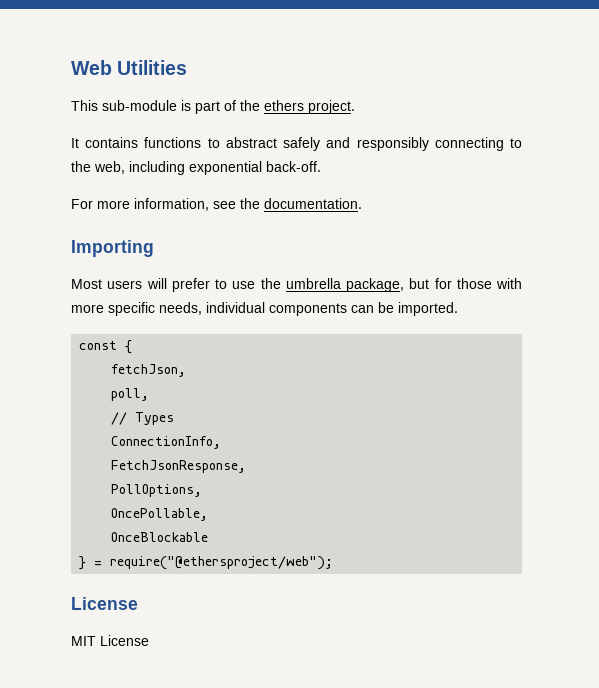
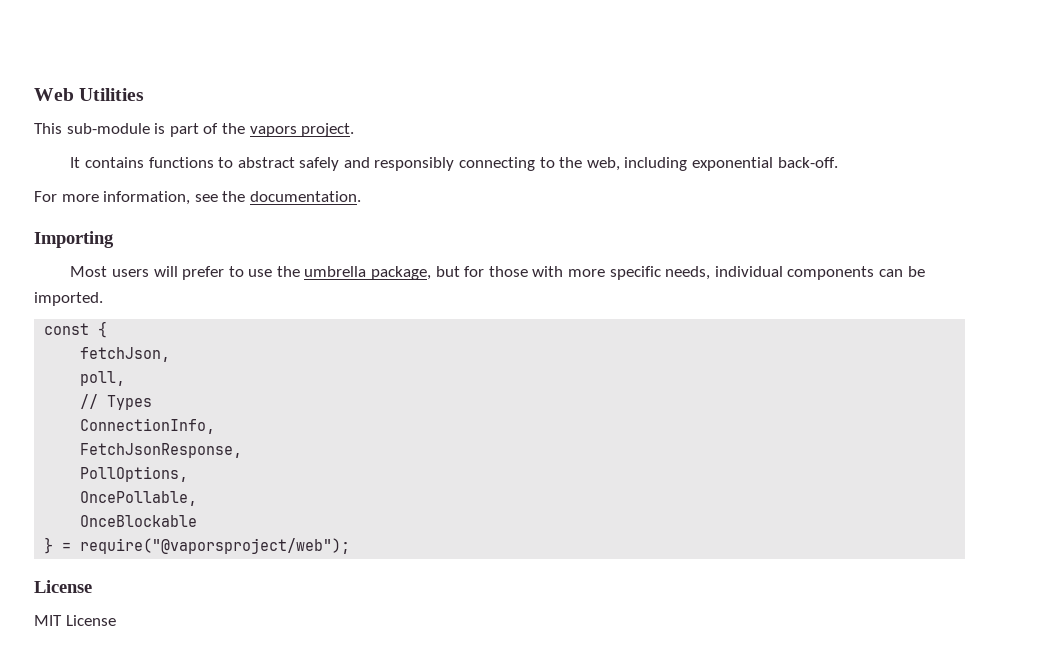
[264,100,304,111] ethers -> [249,126,297,137] vapors
[110,556,334,570] require("@ethersproject/web"); -> [80,538,351,554] require("@vaporsproject/web");

